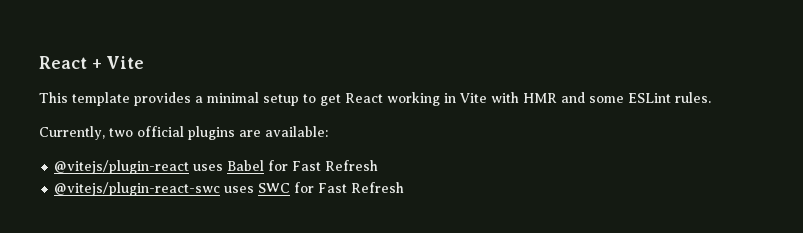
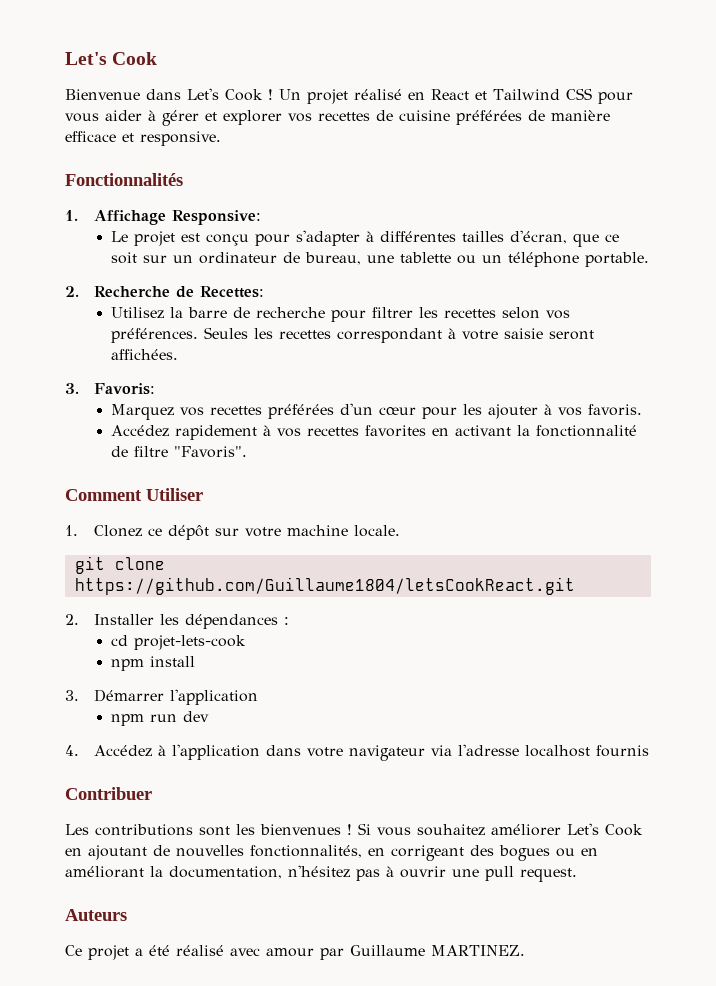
[39,56,145,69] [39,92,711,106] [39,126,328,140] [54,160,379,174] [54,182,405,196] React + Vite // This template provides a minimal setup to get React working in Vite with HMR and some ESLint rules. // Currently, two official plugins are available: // @vitejs/plugin-react uses Babel for Fast Refresh // @vitejs/plugin-react-swc uses SWC for Fast Refresh -> [65,52,158,65] [65,88,633,104] [65,110,610,126] [65,131,221,146] [65,173,183,186] [65,210,261,225] [111,230,620,247] [111,252,650,267] [65,286,264,298] [111,307,571,322] [111,327,595,343] [111,349,179,360] [65,383,155,395] [111,403,643,420] [111,425,638,440] [111,446,248,458] [65,488,203,501] [65,525,400,540] [74,556,165,574] [74,577,575,595] [65,614,289,629] [111,635,247,650] [111,656,196,671] [65,689,258,705] [111,711,210,726] [65,744,649,761] [65,787,152,800] [65,823,643,836] [65,845,598,861] [65,865,577,882] [65,909,127,921] [65,945,525,960] Let's Cook // Bienvenue dans Let's Cook ! Un projet réalisé en React et Tailwind CSS pour vous aider à gérer et explorer vos recettes de cuisine préférées de manière efficace et responsive. // Fonctionnalités // 1. Affichage Responsive: // Le projet est conçu pour s'adapter à différentes tailles d'écran, que ce soit sur un ordinateur de bureau, une tablette ou un téléphone portable. // 2. Recherche de Recettes: // Utilisez la barre de recherche pour filtrer les recettes selon vos préférences. Seules les recettes correspondant à votre saisie seront affichées. // 3. Favoris: // Marquez vos recettes préférées d'un cœur pour les ajouter à vos favoris. // Accédez rapidement à vos recettes favorites en activant la fonctionnalité de filtre "Favoris". // Comment Utiliser // 1. Clonez ce dépôt sur votre machine locale. // git clone https://github.com/Guillaume1804/letsCookReact.git // 2. Installer les dépendances : // cd projet-lets-cook // npm install // 3. Démarrer l'application // npm run dev // 4. Accédez à l'application dans votre navigateur via l'adresse localhost fournis // Contribuer // Les contributions sont les bienvenues ! Si vous souhaitez améliorer Let's Cook en ajoutant de nouvelles fonctionnalités, en corrigeant des bogues ou en améliorant la documentation, n'hésitez pas à ouvrir une pull request. // Auteurs // Ce projet a été réalisé avec amour par Guillaume MARTINEZ.

